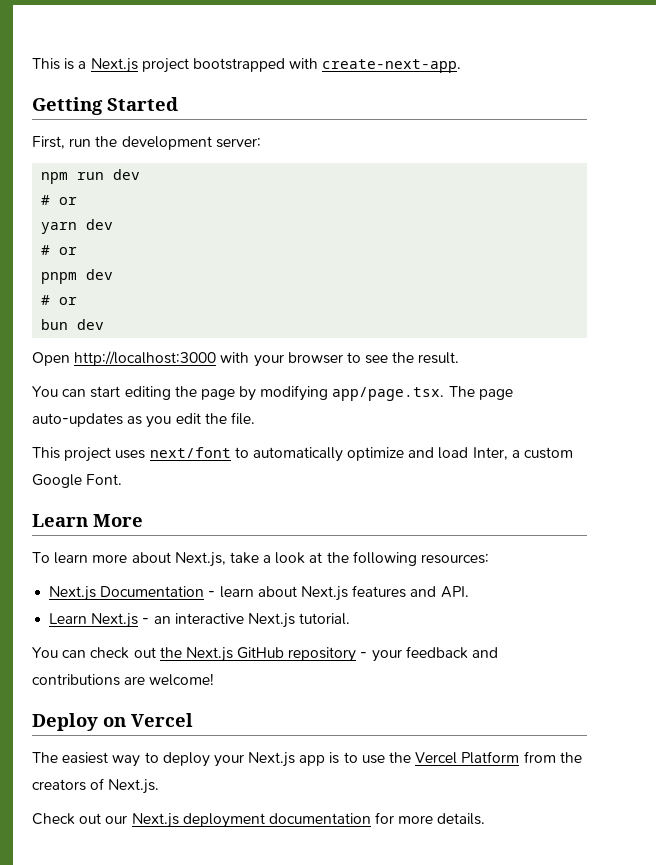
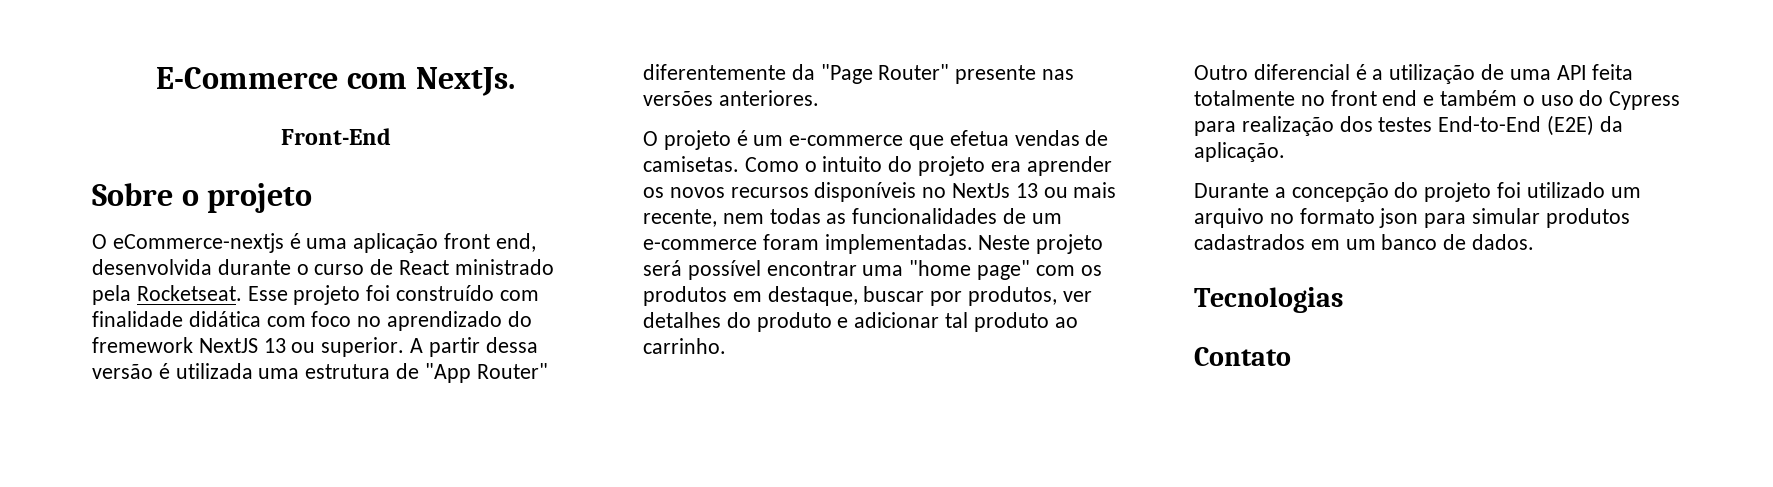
[32,58,462,73] [32,97,178,115] [32,136,261,150] [41,169,141,184] [41,195,78,205] [41,219,114,234] [41,245,78,255] [41,269,114,284] [41,295,78,305] [41,319,105,330] [32,351,460,367] [32,385,513,401] [32,412,255,428] [32,447,574,462] [32,474,123,488] [32,514,143,527] [32,551,490,567] [49,585,469,601] [49,613,351,628] [32,646,499,662] [32,673,215,686] [32,713,193,731] [32,751,582,767] [32,778,160,794] [32,812,486,828] This is a Next.js project bootstrapped with create-next-app. // Getting Started // First, run the development server: // npm run dev // # or // yarn dev // # or // pnpm dev // # or // bun dev // Open http://localhost:3000 with your browser to see the result. // You can start editing the page by modifying app/page.tsx. The page auto-updates as you edit the file. // This project uses next/font to automatically optimize and load Inter, a custom Google Font. // Learn More // To learn more about Next.js, take a look at the following resources: // Next.js Documentation - learn about Next.js features and API. // Learn Next.js - an interactive Next.js tutorial. // You can check out the Next.js GitHub repository - your feedback and contributions are welcome! // Deploy on Vercel // The easiest way to deploy your Next.js app is to use the Vercel Platform from the creators of Next.js. // Check out our Next.js deployment documentation for more details. -> [156,67,515,96] [280,128,391,145] [92,183,313,213] [92,233,536,253] [92,259,554,275] [92,285,539,305] [92,311,532,331] [92,337,538,357] [92,363,548,383] [643,64,1075,84] [643,90,819,106] [643,130,1109,150] [643,156,1112,176] [643,182,1117,202] [643,208,1062,227] [643,234,1104,254] [643,260,1102,280] [643,286,1092,306] [643,312,1078,332] [643,338,726,354] [1194,64,1634,84] [1194,90,1681,110] [1194,115,1623,136] [1194,142,1285,162] [1194,182,1641,202] [1194,208,1630,228] [1194,234,1535,250] [1194,287,1343,313] [1194,347,1291,366] E-Commerce com NextJs. // Front-End // Sobre o projeto // O eCommerce-nextjs é uma aplicação front end, desenvolvida durante o curso de React ministrado pela Rocketseat. Esse projeto foi construído com finalidade didática com foco no aprendizado do fremework NextJS 13 ou superior. A partir dessa versão é utilizada uma estrutura de "App Router" diferentemente da "Page Router" presente nas versões anteriores. // O projeto é um e-commerce que efetua vendas de camisetas. Como o intuito do projeto era aprender os novos recursos disponíveis no NextJs 13 ou mais recente, nem todas as funcionalidades de um e-commerce foram implementadas. Neste projeto será possível encontrar uma "home page" com os produtos em destaque, buscar por produtos, ver detalhes do produto e adicionar tal produto ao carrinho. // Outro diferencial é a utilização de uma API feita totalmente no front end e também o uso do Cypress para realização dos testes End-to-End (E2E) da aplicação. // Durante a concepção do projeto foi utilizado um arquivo no formato json para simular produtos cadastrados em um banco de dados. // Tecnologias // Contato

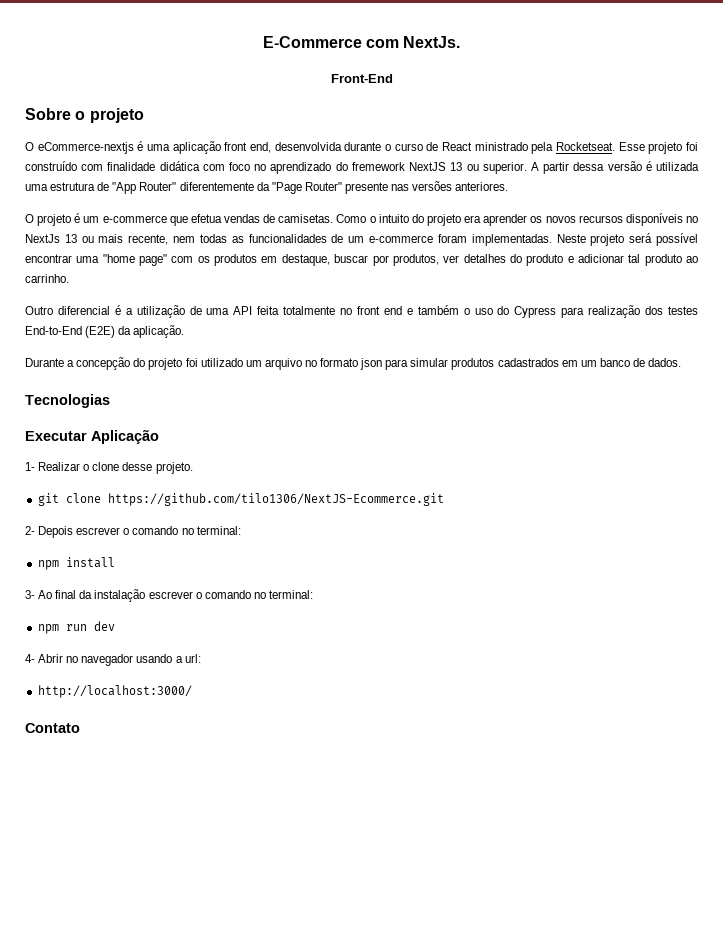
(1343, 300) none -> [25,429,159,444] [25,462,193,474] [37,493,444,506] [25,526,241,538] [37,557,115,570] [25,589,313,602] [37,621,115,634] [25,654,201,666] [37,685,192,698] // Executar Aplicação // 1- Realizar o clone desse projeto. // git clone https://github.com/tilo1306/NextJS-Ecommerce.git // 2- Depois escrever o comando no terminal: // npm install // 3- Ao final da instalação escrever o comando no terminal: // npm run dev // 4- Abrir no navegador usando a url: // http://localhost:3000/

